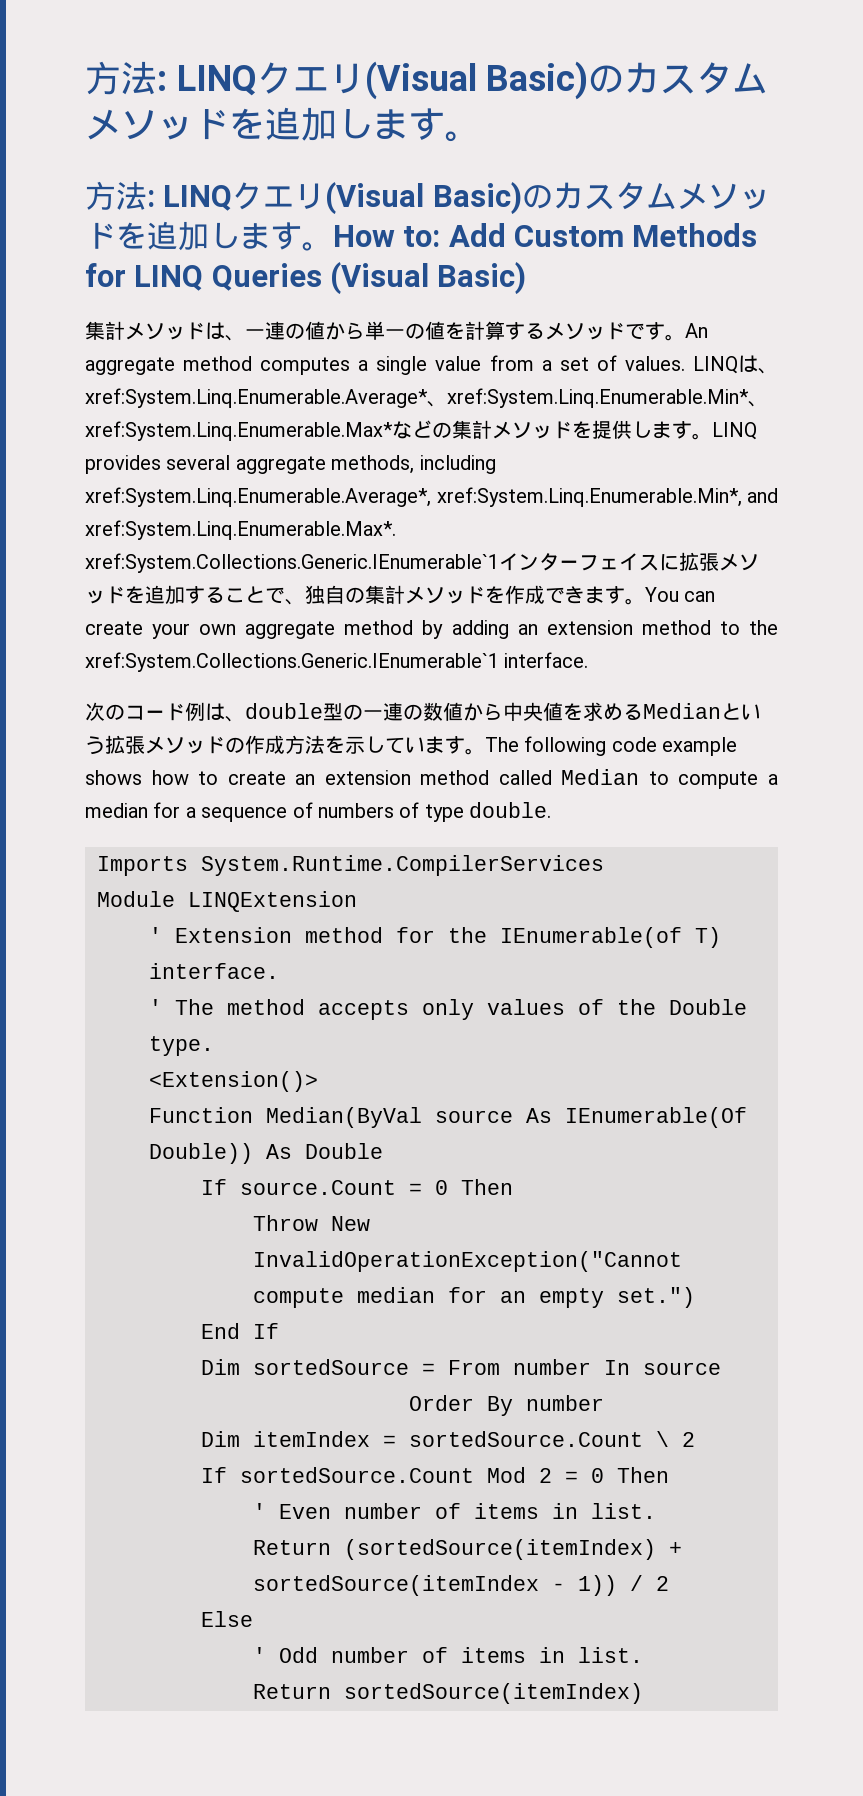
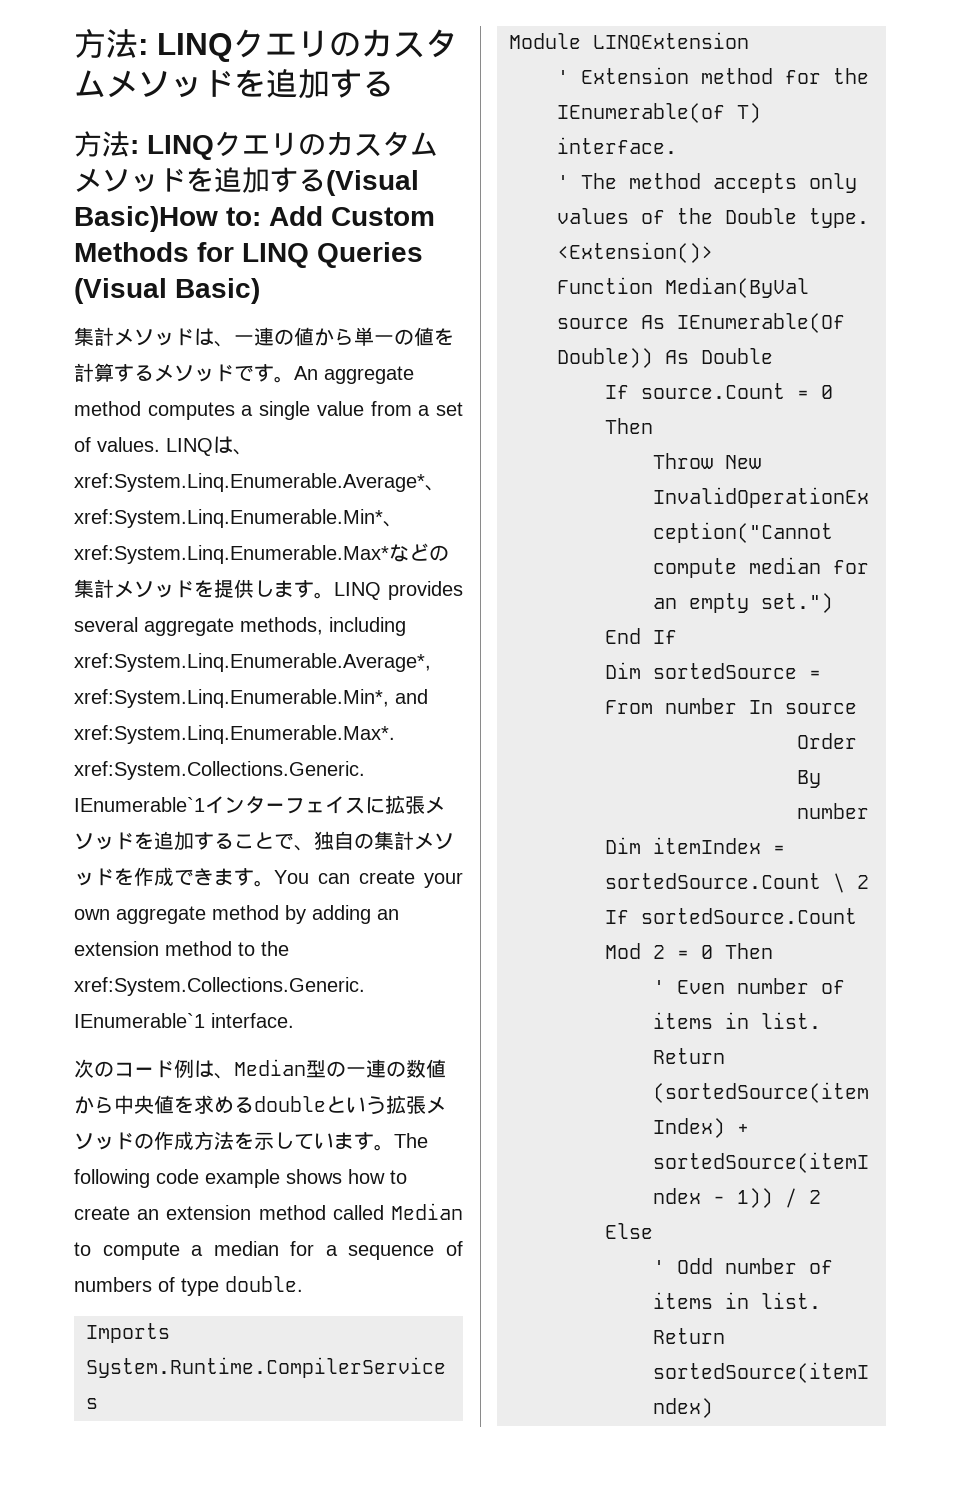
[85,61,769,100] [85,107,481,142] [85,181,770,215] [85,221,395,251] 方法: LINQクエリ(Visual Basic)のカスタムメソッドを追加します。 // 方法: LINQクエリ(Visual Basic)のカスタムメソッドを追加します。How -> [74,29,457,62] [74,69,394,99] [74,131,438,160] [74,167,419,196] [74,206,218,232] 方法: LINQクエリのカスタムメソッドを追加する // 方法: LINQクエリのカスタムメソッドを追加する(Visual Basic)How
[245,703,323,719] double -> [234,1059,306,1076] Median
[643,703,721,719] Median -> [254,1096,326,1112] double

